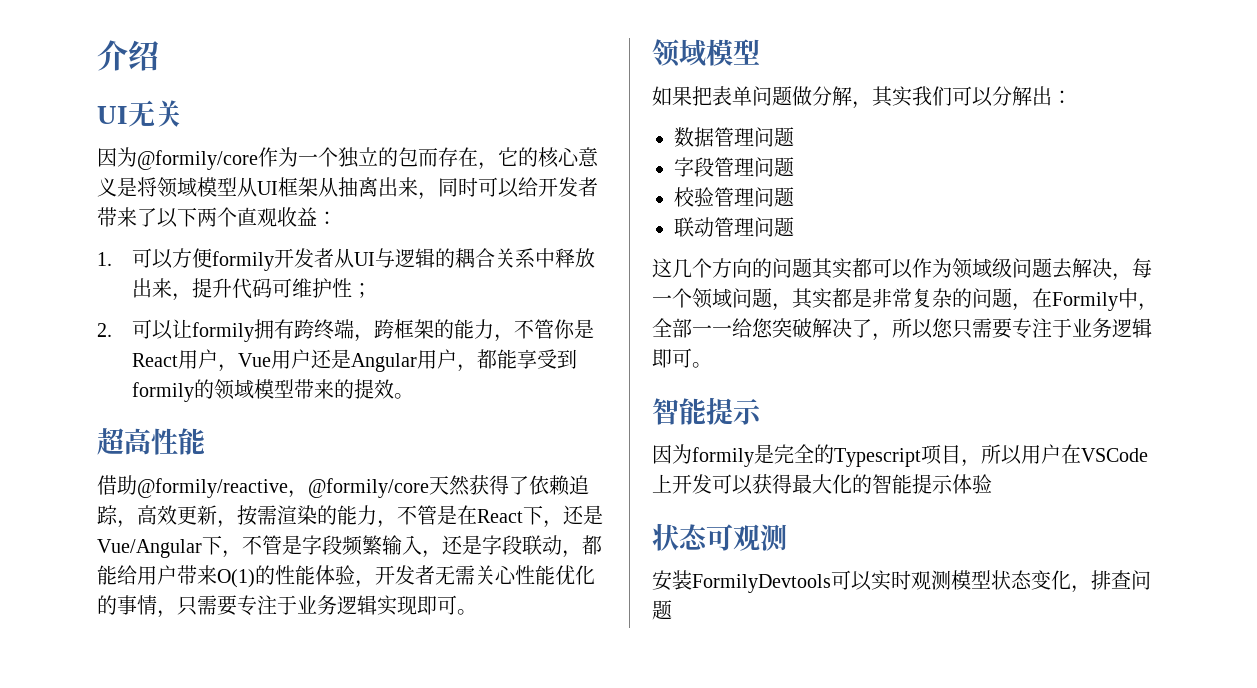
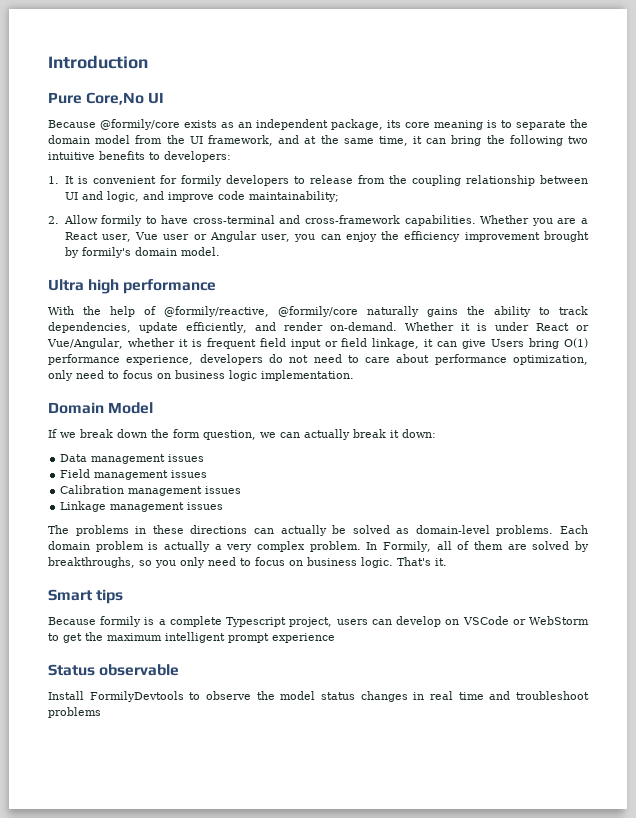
[97,40,159,71] [97,100,182,127] [97,147,599,170] [97,177,598,200] [97,207,337,228] [97,248,596,271] [132,278,373,301] [97,319,595,342] [132,349,578,372] [132,379,415,402] [97,428,205,455] [97,475,589,498] [97,505,603,528] [97,535,602,558] [97,565,595,588] [97,595,477,618] [652,39,760,67] [652,86,1072,109] [674,127,794,147] [674,157,794,177] [674,187,794,207] [674,217,794,237] [652,258,1152,281] [652,288,1158,311] [652,318,1152,341] [652,348,712,368] [652,397,762,425] [652,444,1148,467] [652,474,992,495] [652,523,787,551] [652,570,1151,593] [652,600,672,620] 介绍 // UI无关 // 因为@formily/core作为一个独立的包而存在，它的核心意义是将领域模型从UI框架从抽离出来，同时可以给开发者带来了以下两个直观收益： // 1.可以方便formily开发者从UI与逻辑的耦合关系中释放出来，提升代码可维护性； // 2.可以让formily拥有跨终端，跨框架的能力，不管你是React用户，Vue用户还是Angular用户，都能享受到formily的领域模型带来的提效。 // 超高性能 // 借助@formily/reactive，@formily/core天然获得了依赖追踪，高效更新，按需渲染的能力，不管是在React下，还是Vue/Angular下，不管是字段频繁输入，还是字段联动，都能给用户带来O(1)的性能体验，开发者无需关心性能优化的事情，只需要专注于业务逻辑实现即可。 // 领域模型 // 如果把表单问题做分解，其实我们可以分解出： // 数据管理问题 // 字段管理问题 // 校验管理问题 // 联动管理问题 // 这几个方向的问题其实都可以作为领域级问题去解决，每一个领域问题，其实都是非常复杂的问题，在Formily中，全部一一给您突破解决了，所以您只需要专注于业务逻辑即可。 // 智能提示 // 因为formily是完全的Typescript项目，所以用户在VSCode上开发可以获得最大化的智能提示体验 // 状态可观测 // 安装FormilyDevtools可以实时观测模型状态变化，排查问题 -> [48,55,148,69] [48,92,165,105] [48,119,588,130] [48,135,588,146] [48,151,231,162] [48,175,589,186] [64,191,339,202] [48,215,588,226] [64,231,590,242] [64,247,220,258] [48,279,217,294] [48,306,588,317] [48,322,589,333] [47,338,588,349] [48,354,589,365] [48,370,354,381] [48,402,154,414] [48,429,436,440] [60,454,205,464] [60,469,208,480] [60,485,242,496] [60,501,224,512] [48,525,588,536] [48,541,589,552] [48,557,447,568] [48,589,124,604] [48,616,589,627] [48,632,335,643] [48,664,180,676] [48,691,589,702] [48,707,101,718] Introduction // Pure Core,No UI // Because @formily/core exists as an independent package, its core meaning is to separate the domain model from the UI framework, and at the same time, it can bring the following two intuitive benefits to developers: // 1. It is convenient for formily developers to release from the coupling relationship between UI and logic, and improve code maintainability; // 2. Allow formily to have cross-terminal and cross-framework capabilities. Whether you are a React user, Vue user or Angular user, you can enjoy the efficiency improvement brought by formily's domain model. // Ultra high performance // With the help of @formily/reactive, @formily/core naturally gains the ability to track dependencies, update efficiently, and render on-demand. Whether it is under React or Vue/Angular, whether it is frequent field input or field linkage, it can give Users bring O(1) performance experience, developers do not need to care about performance optimization, only need to focus on business logic implementation. // Domain Model // If we break down the form question, we can actually break it down: // Data management issues // Field management issues // Calibration management issues // Linkage management issues // The problems in these directions can actually be solved as domain-level problems. Each domain problem is actually a very complex problem. In Formily, all of them are solved by breakthroughs, so you only need to focus on business logic. That's it. // Smart tips // Because formily is a complete Typescript project, users can develop on VSCode or WebStorm to get the maximum intelligent prompt experience // Status observable // Install FormilyDevtools to observe the model status changes in real time and troubleshoot problems

